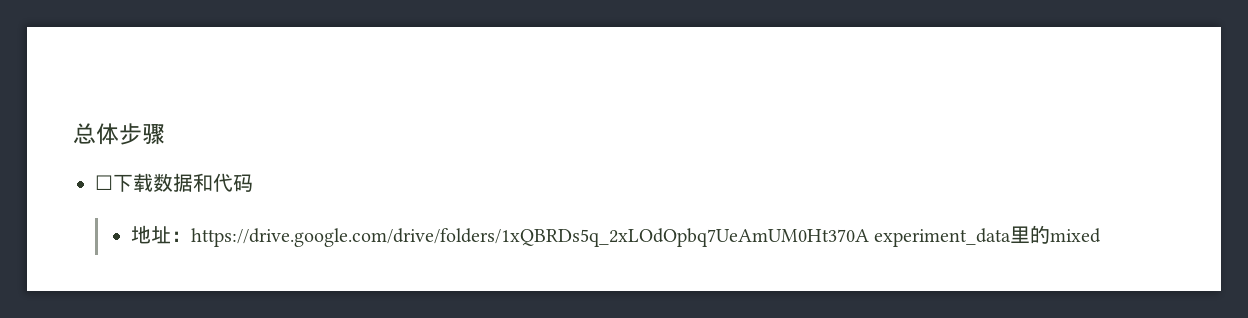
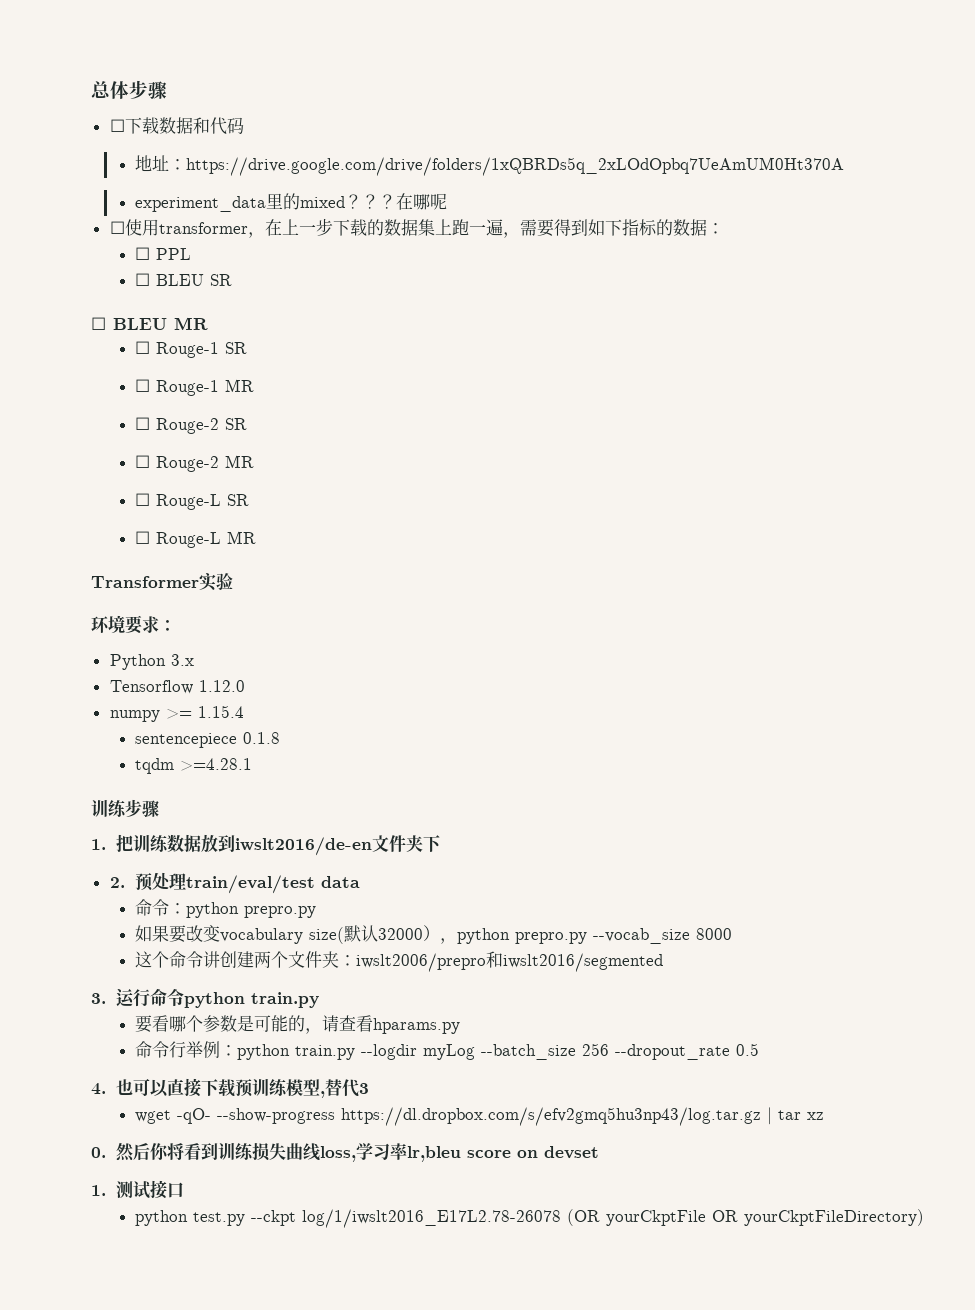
(870, 237) none -> (844, 166) //
(1102, 235) none -> [344,193,447,210] [109,218,724,238] [134,247,191,260] [134,273,232,286] [91,317,208,330] [134,341,247,358] [134,379,254,396] [134,417,247,434] [134,455,254,472] [134,493,249,510] [134,531,256,548] [91,573,233,591] [91,615,176,634] [109,654,194,670] [109,680,245,694] [109,705,244,722] [134,732,280,748] [134,758,252,774] [91,799,159,817] [91,834,442,856] [109,872,360,894] [134,899,316,918] [134,925,732,944] [134,951,663,972] [91,988,320,1008] [134,1015,460,1034] [134,1041,759,1060] [91,1078,370,1098] [134,1107,824,1126] [91,1142,600,1162] [91,1180,185,1199] [134,1209,924,1228] ？？？在哪呢 // ☐使用transformer，在上一步下载的数据集上跑一遍，需要得到如下指标的数据： // ☐ PPL // ☐ BLEU SR // ☐ BLEU MR // ☐ Rouge-1 SR // ☐ Rouge-1 MR // ☐ Rouge-2 SR // ☐ Rouge-2 MR // ☐ Rouge-L SR // ☐ Rouge-L MR // Transformer实验 // 环境要求： // Python 3.x // Tensorflow 1.12.0 // numpy >= 1.15.4 // sentencepiece 0.1.8 // tqdm >=4.28.1 // 训练步骤 // 1.把训练数据放到iwslt2016/de-en文件夹下 // 2.预处理train/eval/test data // 命令：python prepro.py // 如果要改变vocabulary size(默认32000），python prepro.py --vocab_size 8000 // 这个命令讲创建两个文件夹：iwslt2006/prepro和iwslt2016/segmented // 3.运行命令python train.py // 要看哪个参数是可能的，请查看hparams.py // 命令行举例：python train.py --logdir myLog --batch_size 256 --dropout_rate 0.5 // 4.也可以直接下载预训练模型,替代3 // wget -qO- --show-progress https://dl.dropbox.com/s/efv2gmq5hu3np43/log.tar.gz | tar xz // 0.然后你将看到训练损失曲线loss,学习率lr,bleu score on devset // 1.测试接口 // python test.py --ckpt log/1/iwslt2016_E17L2.78-26078 (OR yourCkptFile OR yourCkptFileDirectory)

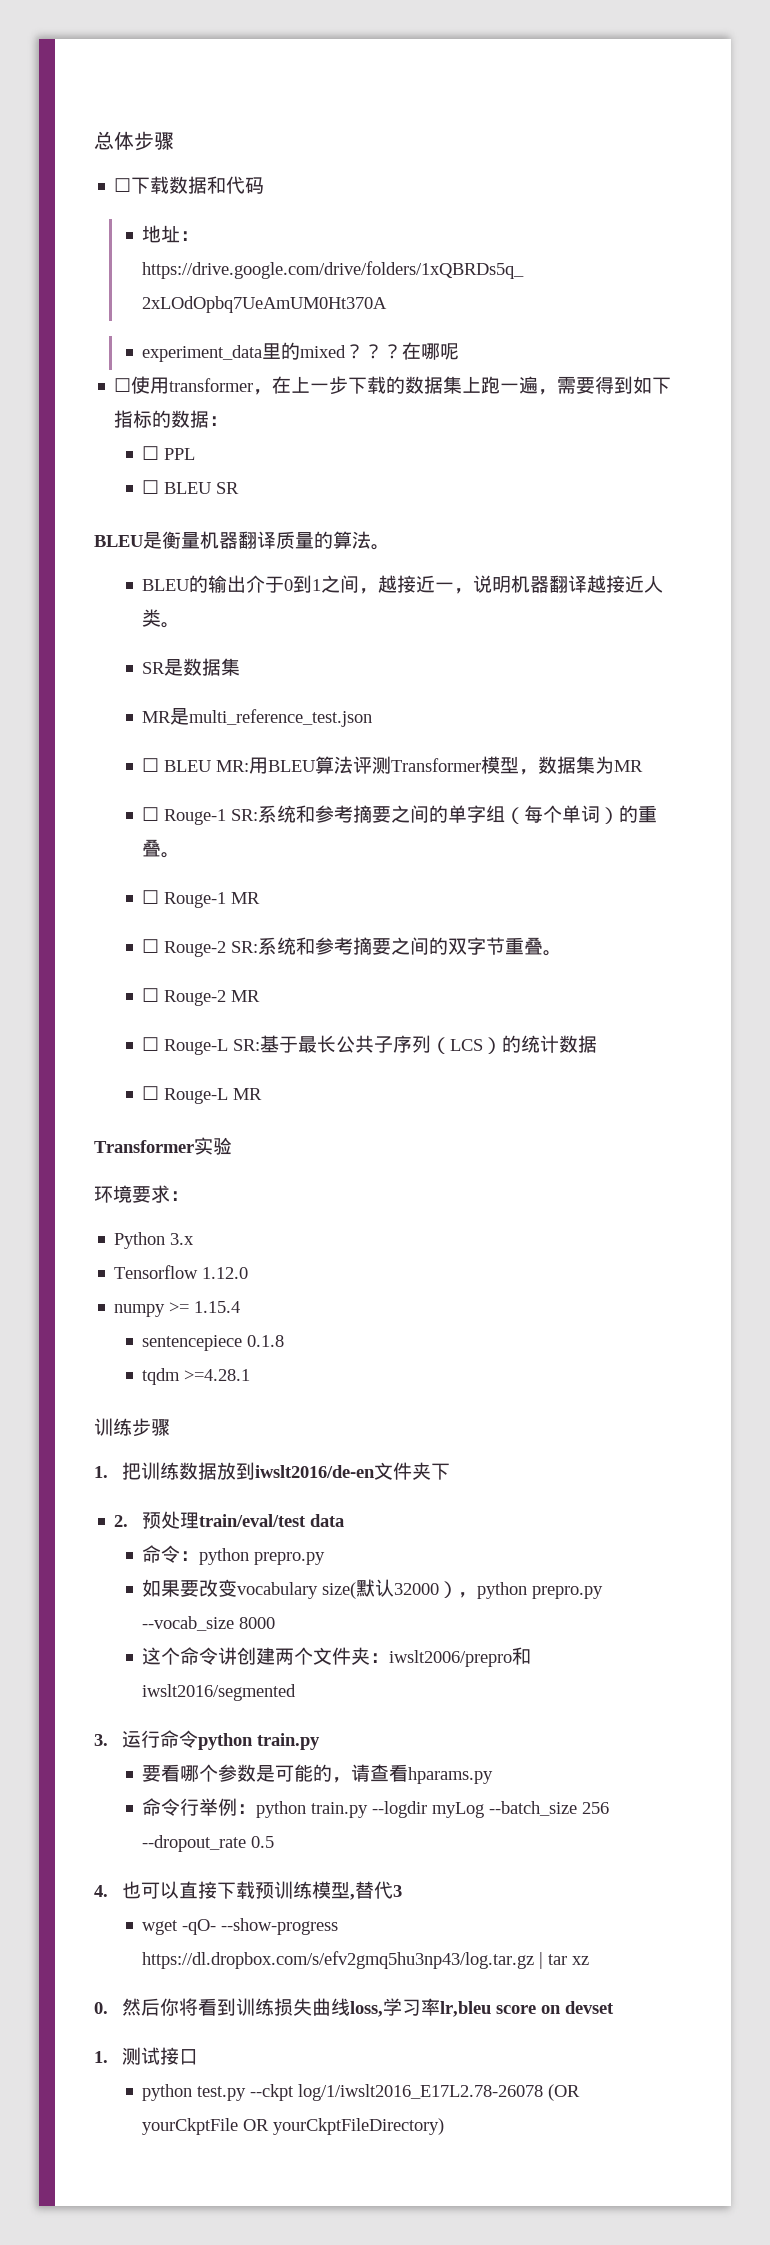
[91,317,208,330] [134,341,247,358] ☐ BLEU MR // ☐ Rouge-1 SR -> [94,531,390,550] [142,575,664,594] [142,609,181,628] [142,658,241,676] [142,708,373,727] [142,756,644,775] [142,805,658,825] [142,839,181,858] BLEU是衡量机器翻译质量的算法。 // BLEU的输出介于0到1之间，越接近一，说明机器翻译越接近人类。 // SR是数据集 // MR是multi_reference_test.json // ☐ BLEU MR:用BLEU算法评测Transformer模型，数据集为MR // ☐ Rouge-1 SR:系统和参考摘要之间的单字组（每个单词）的重叠。
[224,418,247,430] SR -> [231,937,563,956] SR:系统和参考摘要之间的双字节重叠。
[226,494,249,506] SR -> [233,1035,598,1054] SR:基于最长公共子序列（LCS）的统计数据

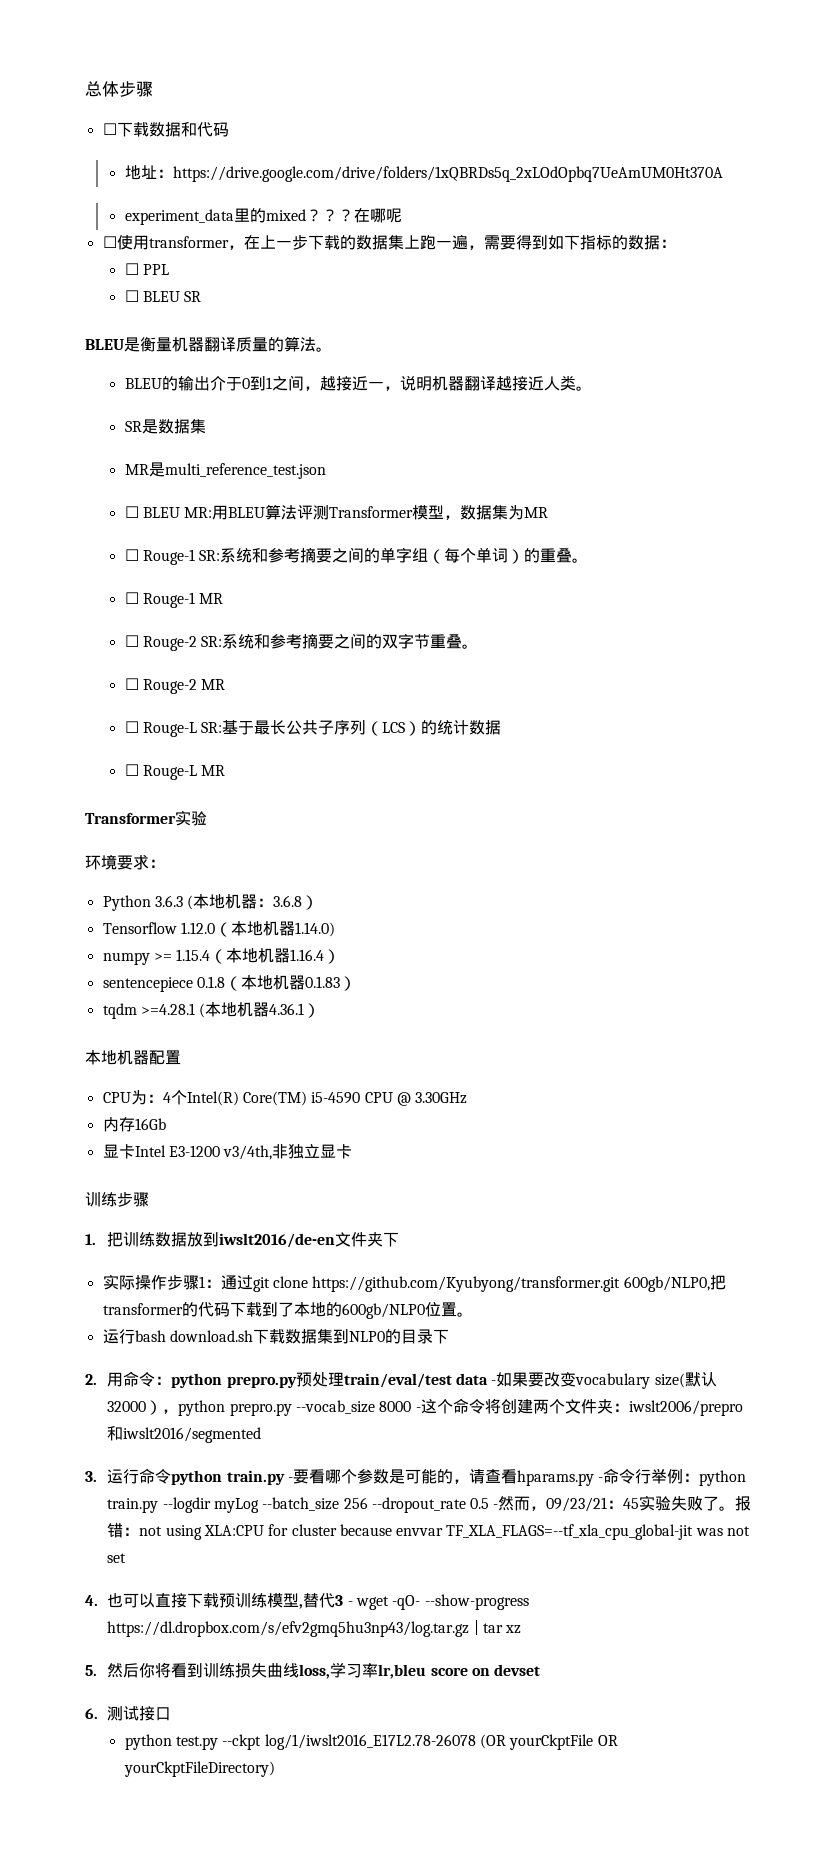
[170,1233,195,1245] 3.x -> [154,894,319,910] 3.6.3 (本地机器：3.6.8）
(249, 1273) none -> [214,921,335,937] （本地机器1.14.0)
[142,1335,285,1351] [142,1368,251,1385] // sentencepiece 0.1.8 // tqdm >=4.28.1 -> [210,948,341,964] [102,975,356,992] [102,1002,321,1019] [85,1050,181,1065] [102,1090,468,1106] [102,1117,166,1132] [102,1144,353,1160] （本地机器1.16.4） // sentencepiece 0.1.8（本地机器0.1.83） // tqdm >=4.28.1 (本地机器4.36.1） // 本地机器配置 // CPU为：4个Intel(R) Core(TM) i5-4590 CPU @ 3.30GHz // 内存16Gb // 显卡Intel E3-1200 v3/4th,非独立显卡
[114,1515,129,1527] 2. -> [102,1274,726,1292] [102,1302,473,1319] [102,1329,449,1344] [85,1371,297,1388] 实际操作步骤1：通过git clone https://github.com/Kyubyong/transformer.git 600gb/NLP0,把transformer的代码下载到了本地的600gb/NLP0位置。 // 运行bash download.sh下载数据集到NLP0的目录下 // 2.用命令：python prepro.py
[142,1545,326,1565] // 命令：python prepro.py // -> [491,1380,497,1385] -
(276, 1623) // -> [415,1407,421,1412] -
[218,1647,238,1665] 讲 -> [484,1398,501,1414] 将
(320, 1741) // -> [287,1477,293,1482] -
(494, 1775) // -> [598,1477,604,1482] -
(275, 1842) none -> [493,1495,752,1512] [107,1523,751,1540] [107,1553,127,1563] -然而，09/23/21：45实验失败了。报错：not using XLA:CPU for cluster because envvar TF_XLA_FLAGS=--tf_xla_cpu_global-jit was not set
(402, 1891) // -> [347,1601,353,1606] -
[94,2002,108,2014] 0. -> [85,1665,97,1676] 5.
[94,2051,108,2063] 1. -> [85,1708,98,1719] 6.

